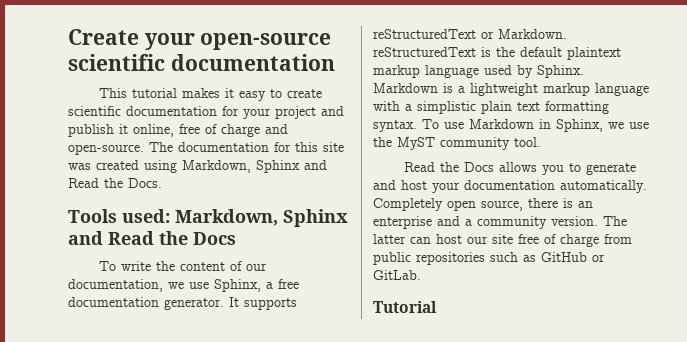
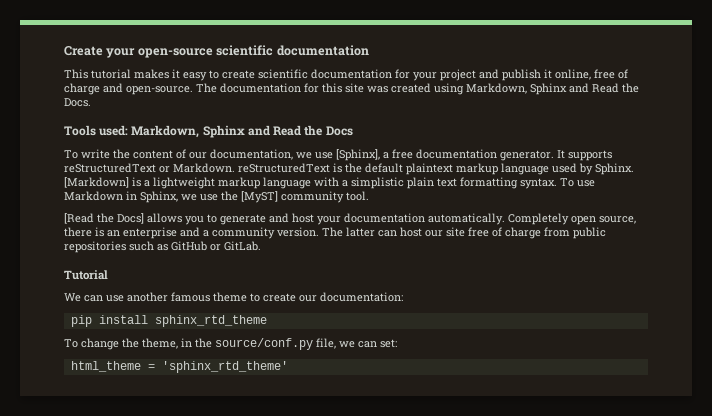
[214,279,261,292] Sphinx, -> [336,149,380,161] [Sphinx],
[373,83,438,93] Markdown -> [64,177,129,188] [Markdown]
[397,137,435,150] MyST -> [241,191,278,203] [MyST]
[404,162,495,172] Read the Docs -> [64,213,144,224] [Read the Docs]
(437, 307) none -> [64,292,403,302] [70,315,267,327] [64,338,397,350] [70,361,288,373] // We can use another famous theme to create our documentation: // pip install sphinx_rtd_theme // To change the theme, in the source/conf.py file, we can set: // html_theme = 'sphinx_rtd_theme'

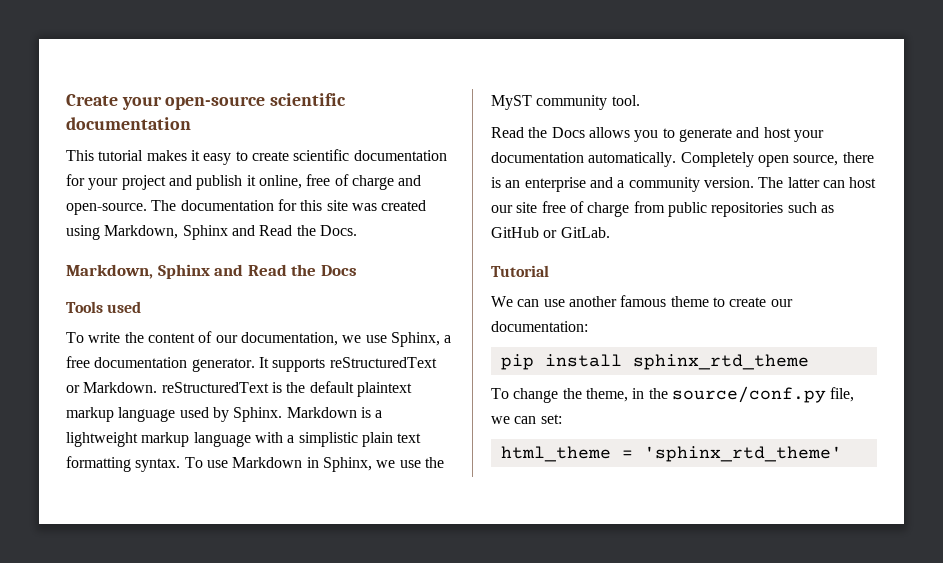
[64,125,129,136] Tools used: -> (357, 230) none
(353, 131) none -> [66,301,142,313] // Tools used
[336,149,380,161] [Sphinx], -> [390,332,440,347] Sphinx,
[64,177,129,188] [Markdown] -> [286,407,357,418] Markdown
[241,191,278,203] [MyST] -> [491,95,532,110] MyST
[64,213,144,224] [Read the Docs] -> [491,127,585,138] Read the Docs

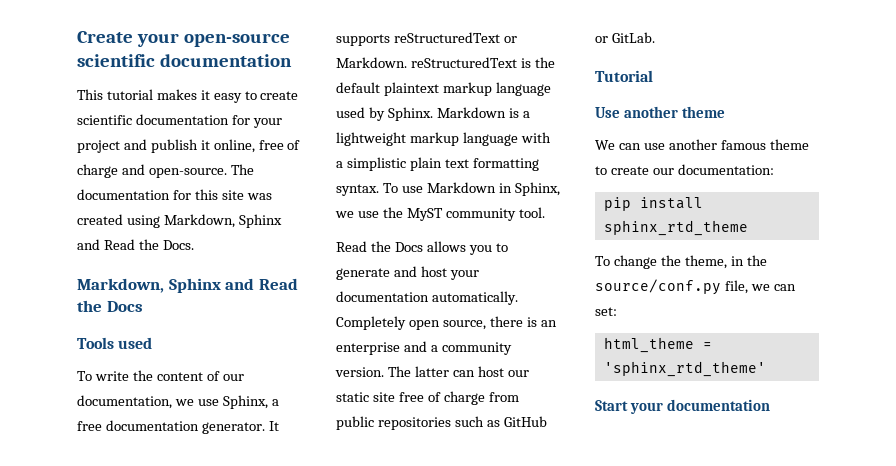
(513, 209) none -> [336,392,369,402] static
(549, 271) none -> [595,106,725,118] // Use another theme
(842, 454) none -> [595,399,770,414] // Start your documentation

